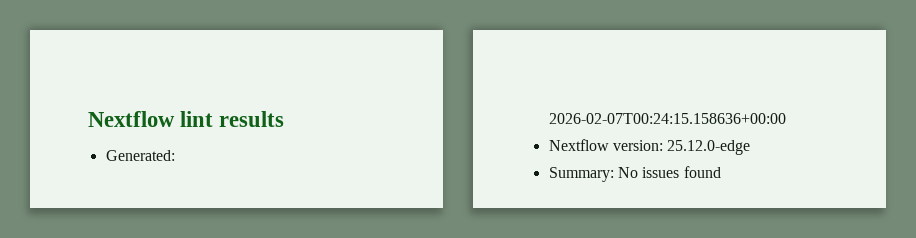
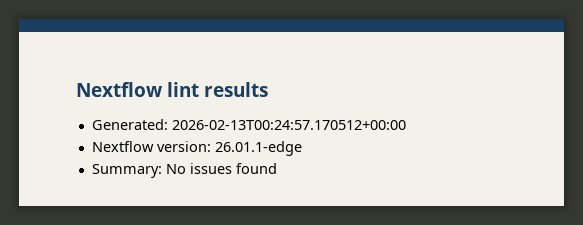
[548,113,786,124] 2026-02-07T00:24:15.158636+00:00 -> [171,120,406,130] 2026-02-13T00:24:57.170512+00:00
[667,140,751,155] 25.12.0-edge -> [214,141,302,156] 26.01.1-edge

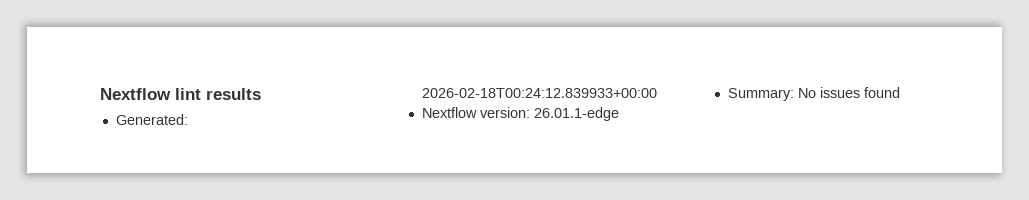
[171,120,406,130] 2026-02-13T00:24:57.170512+00:00 -> [421,88,657,98] 2026-02-18T00:24:12.839933+00:00

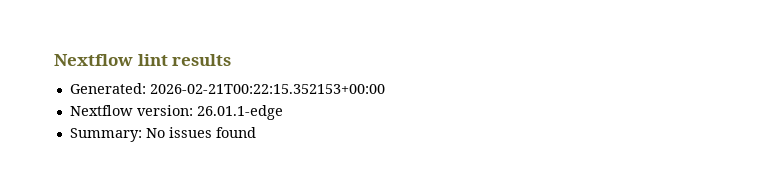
[421,88,657,98] 2026-02-18T00:24:12.839933+00:00 -> [149,84,385,94] 2026-02-21T00:22:15.352153+00:00

